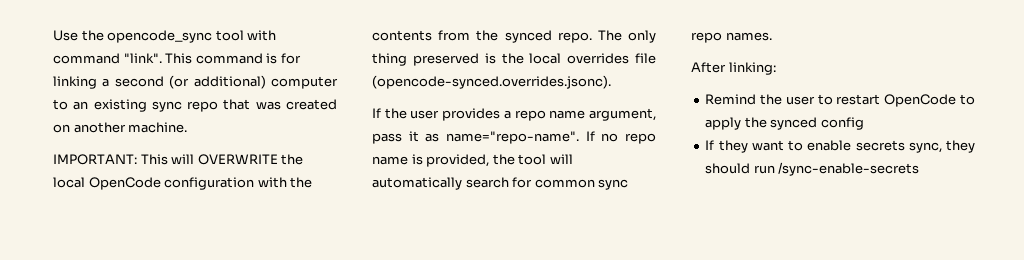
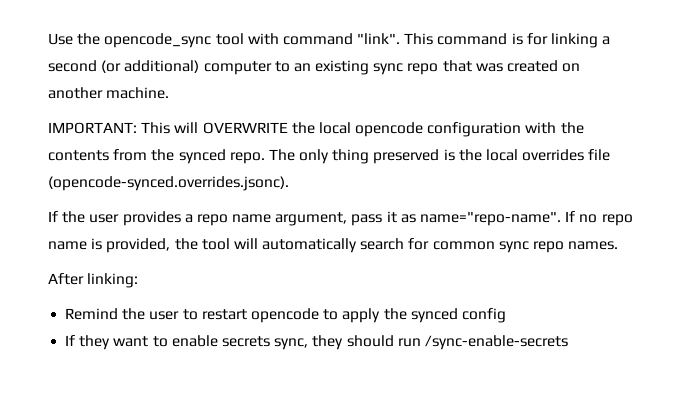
[88,177,161,190] OpenCode -> [355,122,424,137] opencode
[884,94,957,107] OpenCode -> [250,308,319,323] opencode

